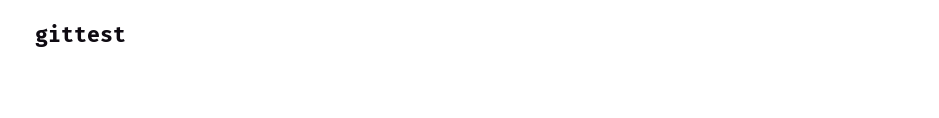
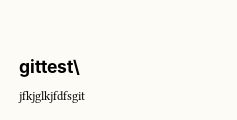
[35,24,126,47] gittest -> [19,59,80,77] [18,91,85,103] gittest\ // jfkjglkjfdfsgit

